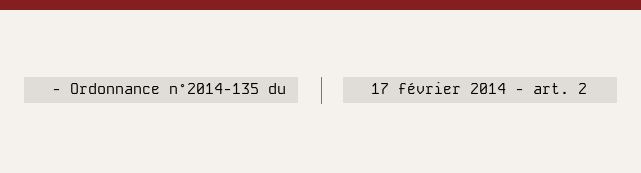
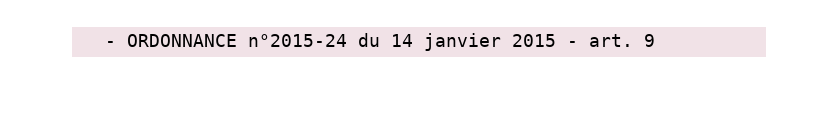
[51,82,506,94] - Ordonnance n°2014-135 du 17 février 2014 -> [105,33,557,51] - ORDONNANCE n°2015-24 du 14 janvier 2015
[577,83,587,94] 2 -> [644,34,656,47] 9

